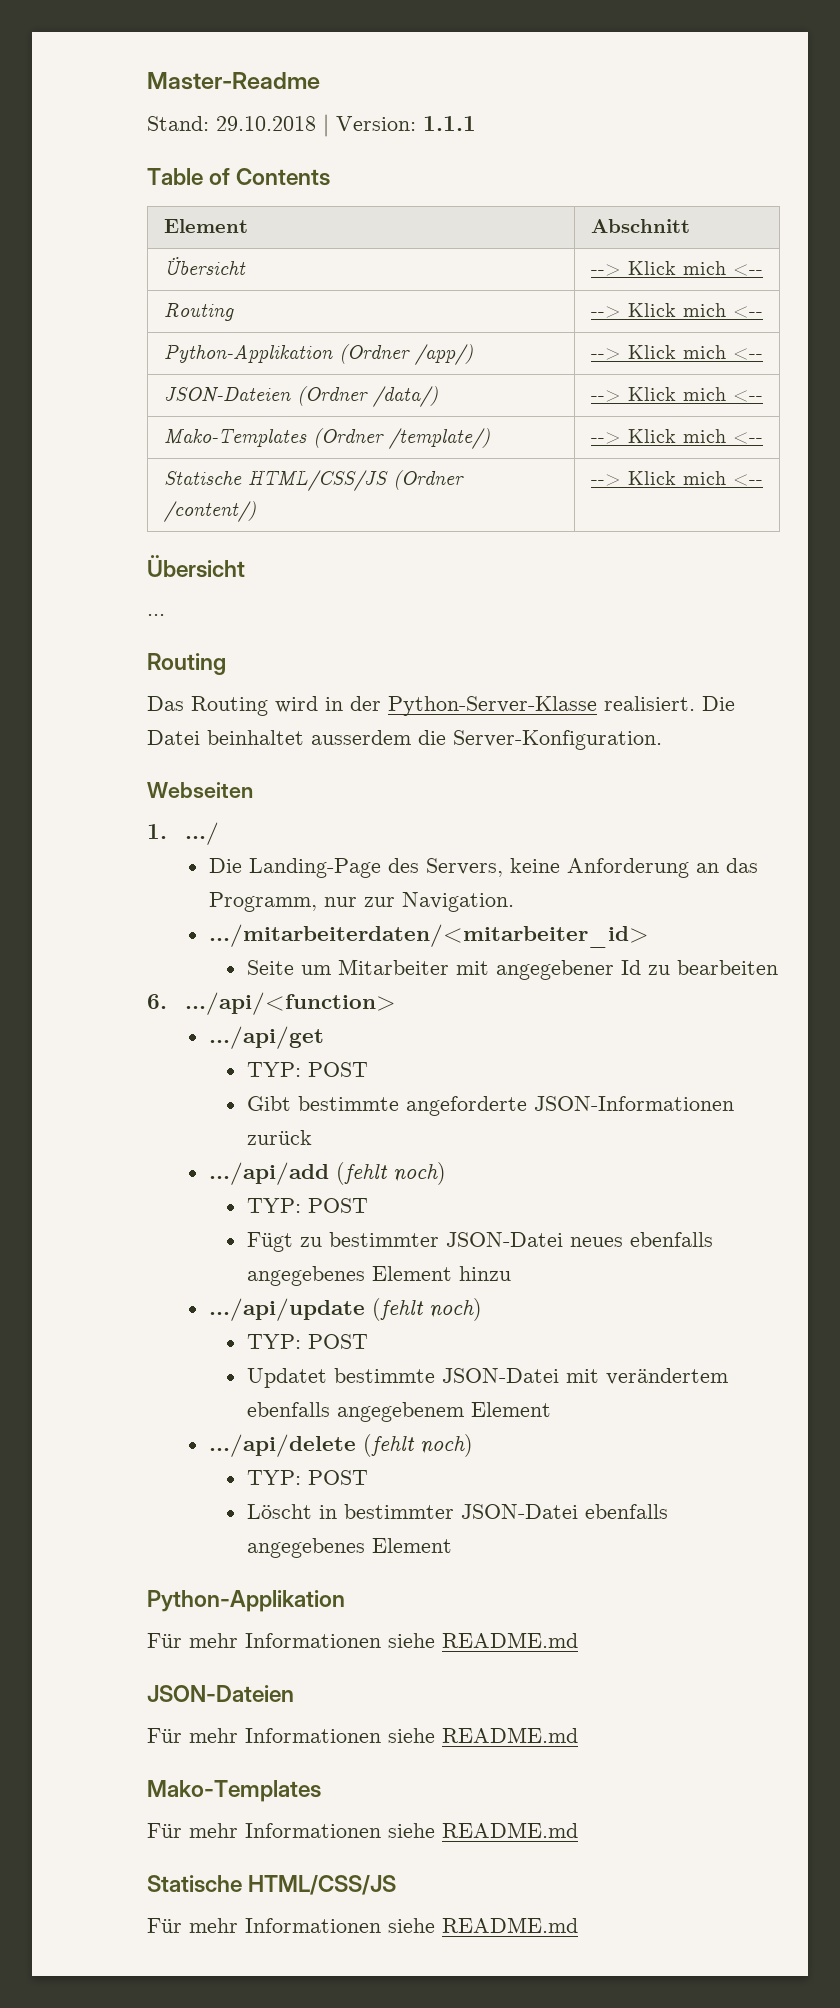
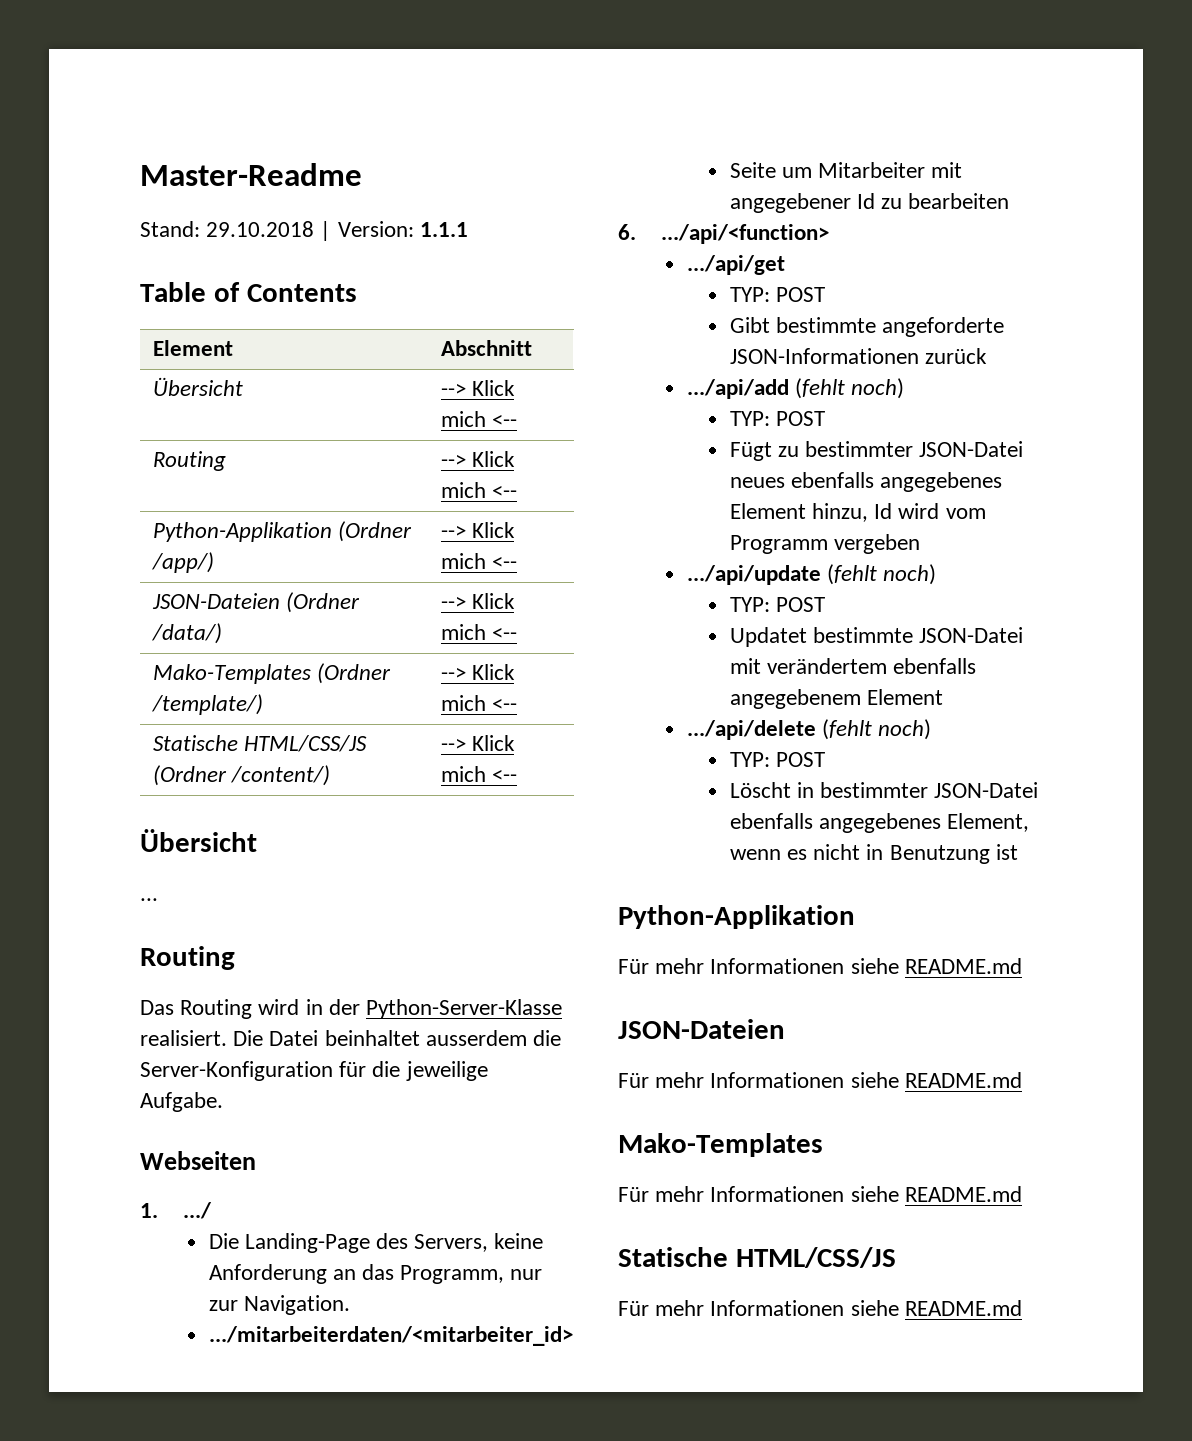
[453,730,662,750] Server-Konfiguration. -> [140,1061,488,1081] [140,1092,223,1112] Server-Konfiguration für die jeweilige Aufgabe.
[458,1266,511,1281] hinzu -> [812,503,986,522] [729,534,921,554] hinzu, Id wird vom Programm vergeben
[371,1538,452,1553] Element -> [947,813,1030,832] [729,844,1018,864] Element, wenn es nicht in Benutzung ist

